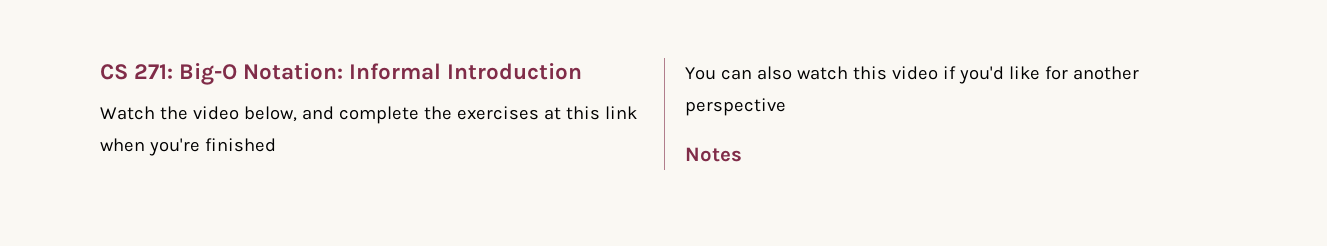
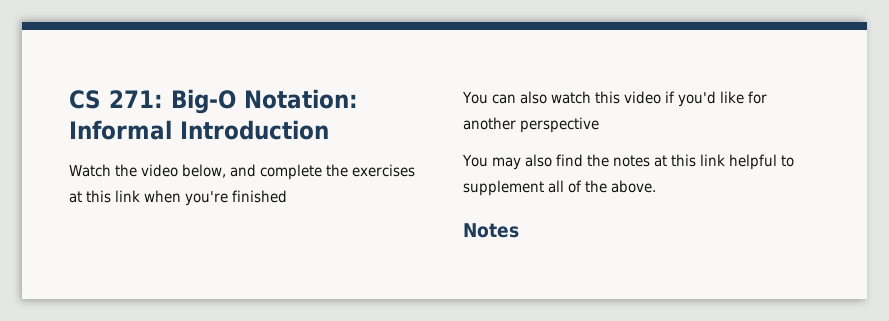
(786, 107) none -> [462,154,795,170] [463,180,657,196] // You may also find the notes at this link helpful to supplement all of the above.

